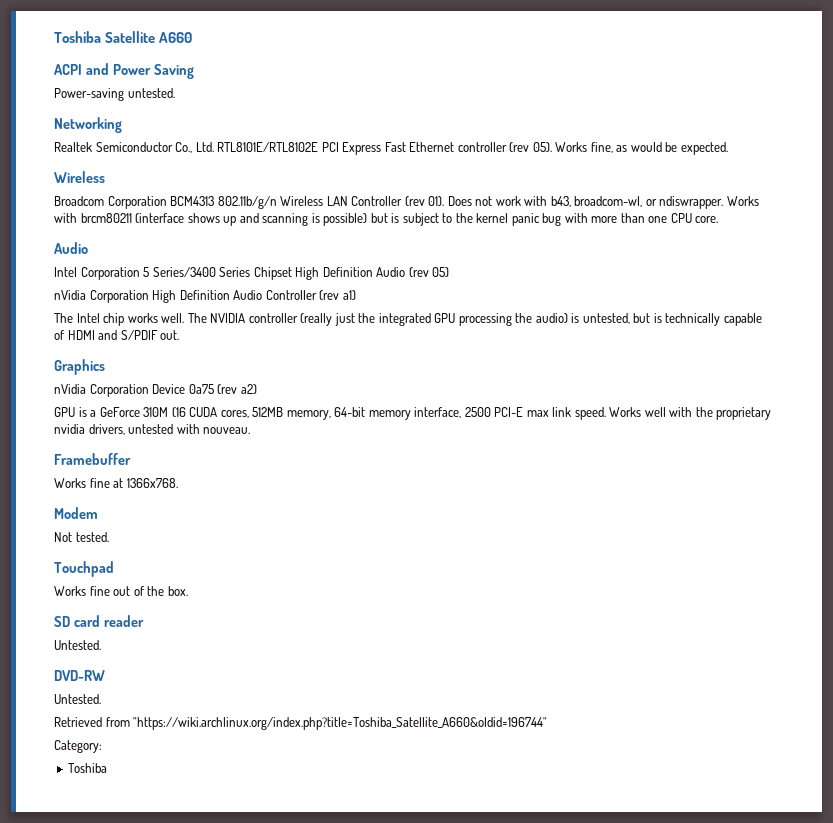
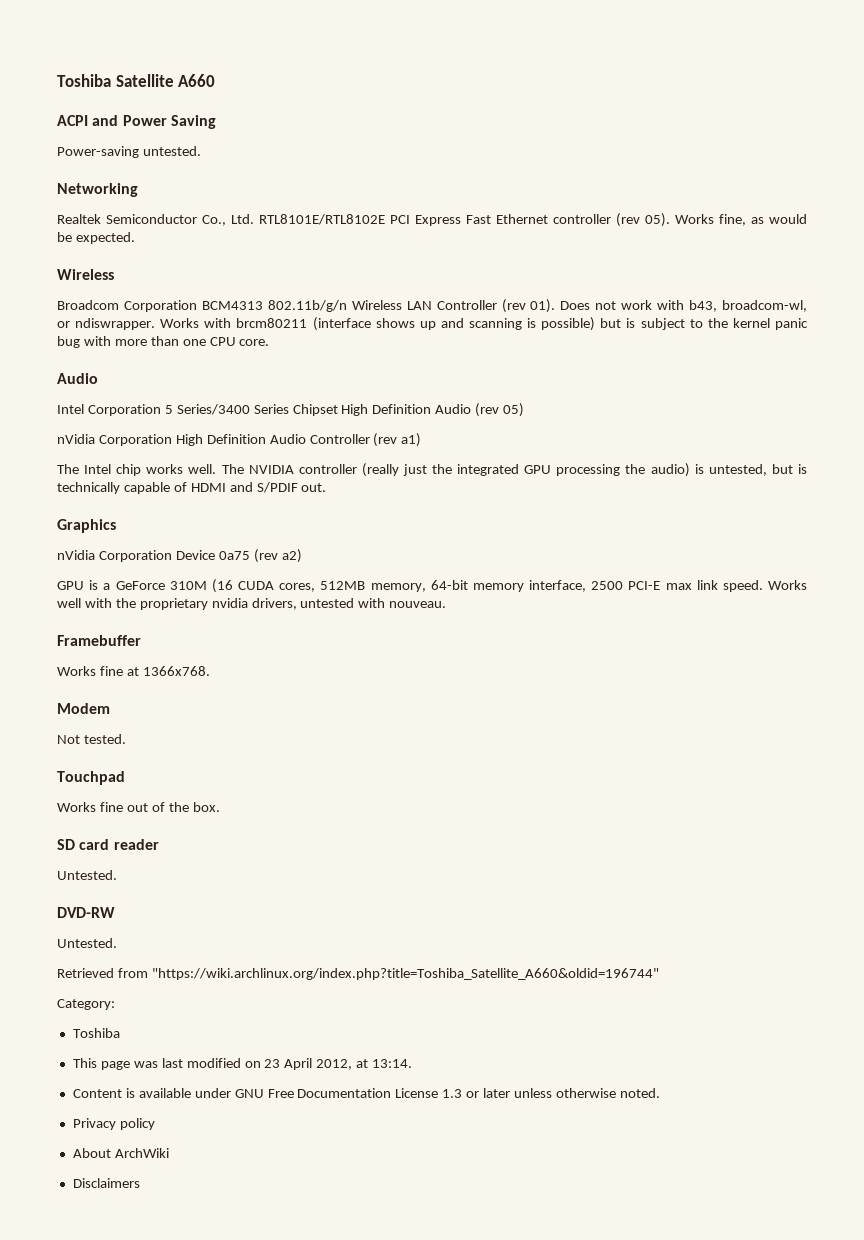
(108, 768) none -> [72,1058,413,1070] [72,1088,660,1098] [72,1118,155,1130] [72,1148,169,1158] [72,1178,140,1188] // This page was last modified on 23 April 2012, at 13:14. // Content is available under GNU Free Documentation License 1.3 or later unless otherwise noted. // Privacy policy // About ArchWiki // Disclaimers

